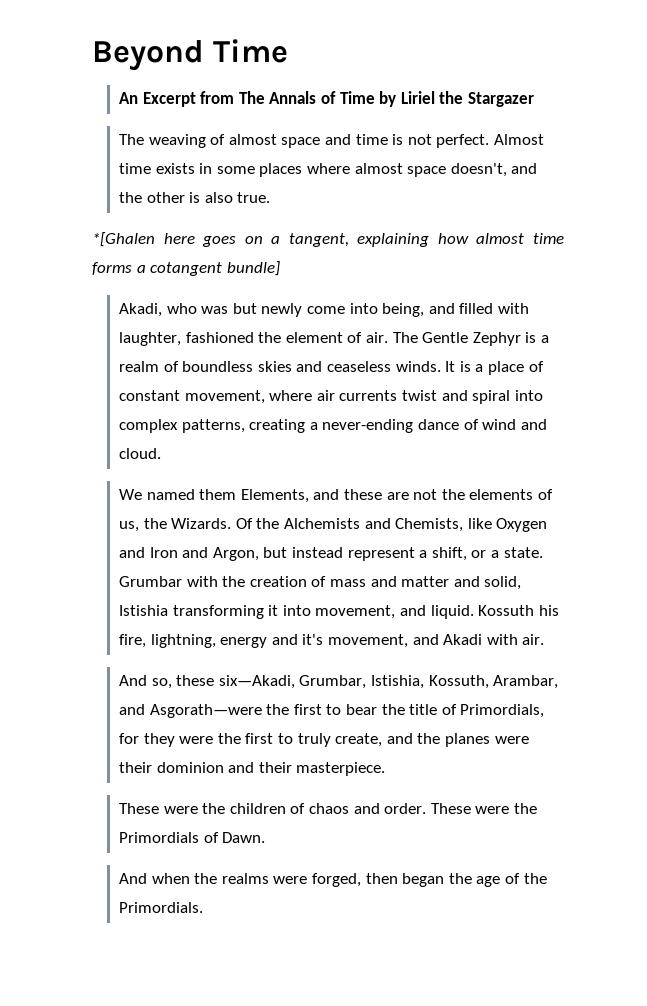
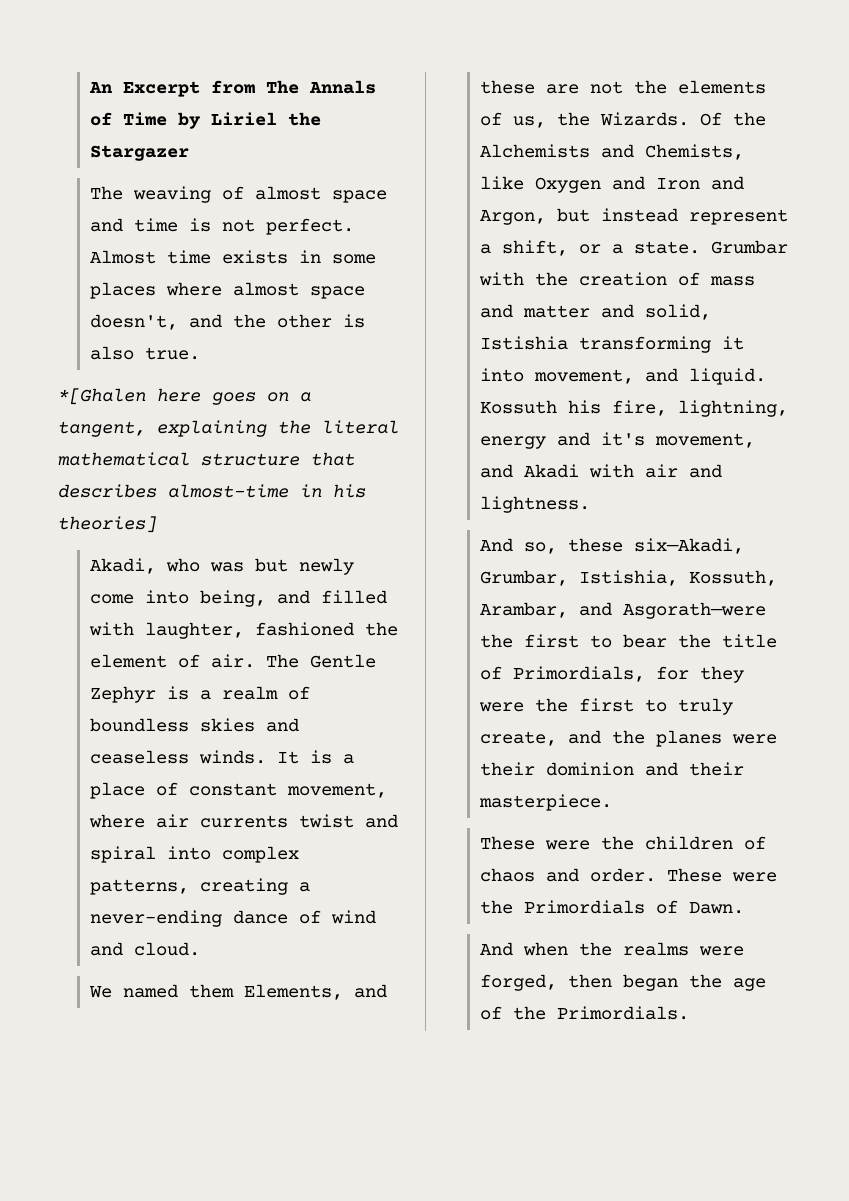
[92,39,288,71] Beyond Time // -> (89, 87) none
[437,233,564,244] [92,261,280,276] how almost time forms a cotangent bundle] -> [278,420,399,434] [58,452,355,466] [58,484,366,498] [58,516,157,533] the literal mathematical structure that describes almost-time in his theories]
[522,634,545,645] air. -> [645,464,723,478] [480,496,591,513] air and lightness.

